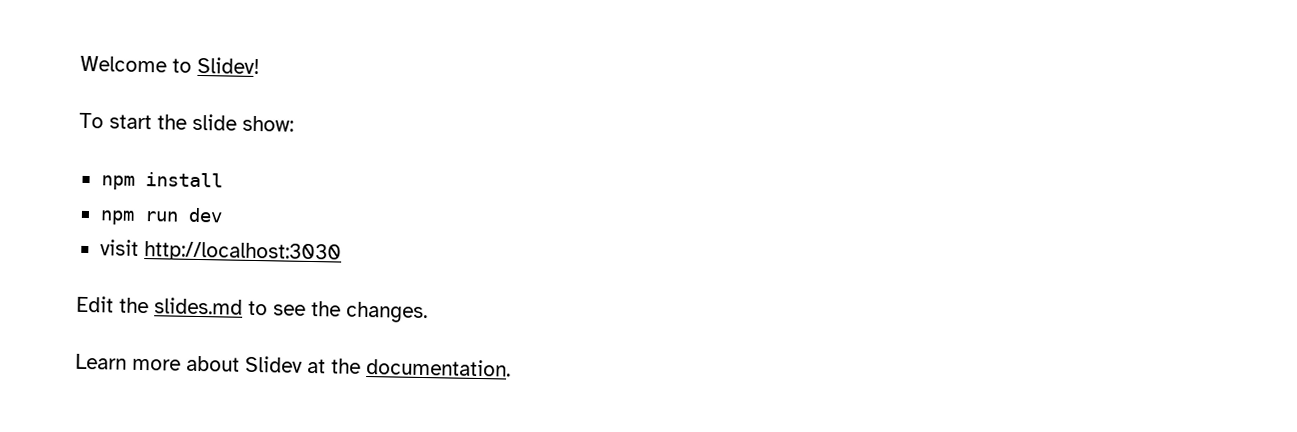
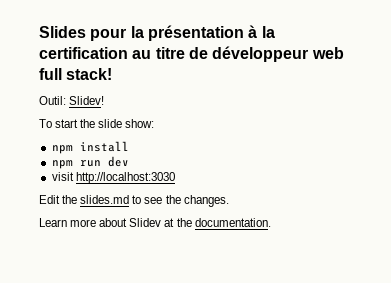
[80,55,192,73] Welcome to -> [39,25,275,41] [39,46,344,62] [39,68,113,80] [39,96,66,105] Slides pour la présentation à la certification au titre de développeur web full stack! // Outil:

